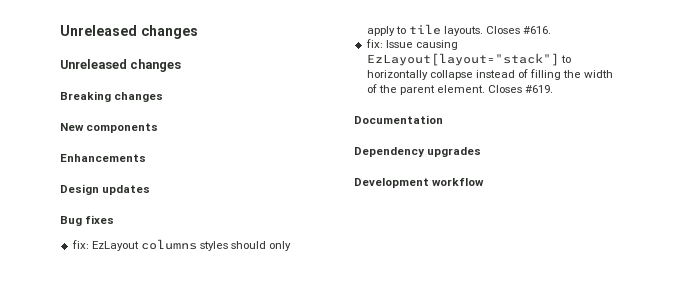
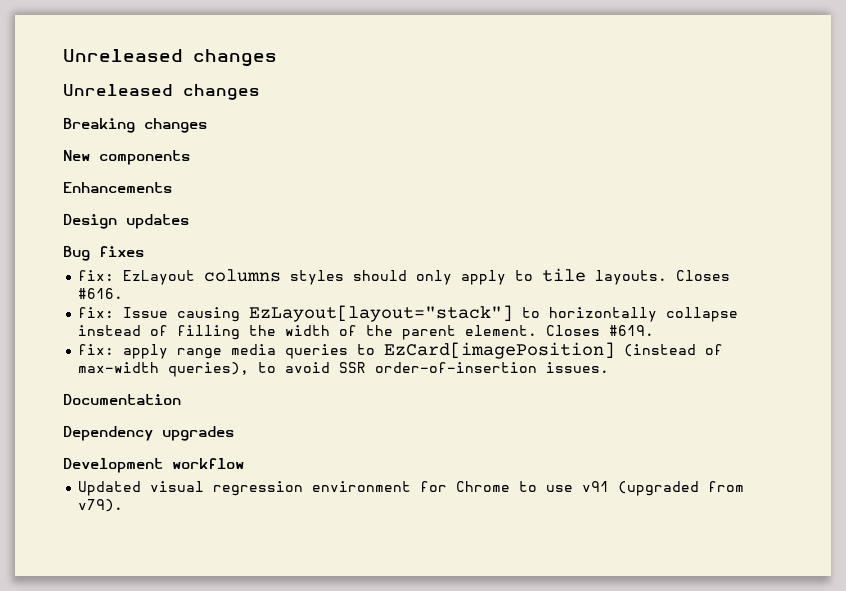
(554, 89) none -> [78,342,724,359] [78,362,610,377] // fix: apply range media queries to EzCard[imagePosition] (instead of max-width queries), to avoid SSR order-of-insertion issues.
(485, 182) none -> [78,481,745,496] [78,499,124,512] // Updated visual regression environment for Chrome to use v91 (upgraded from v79).

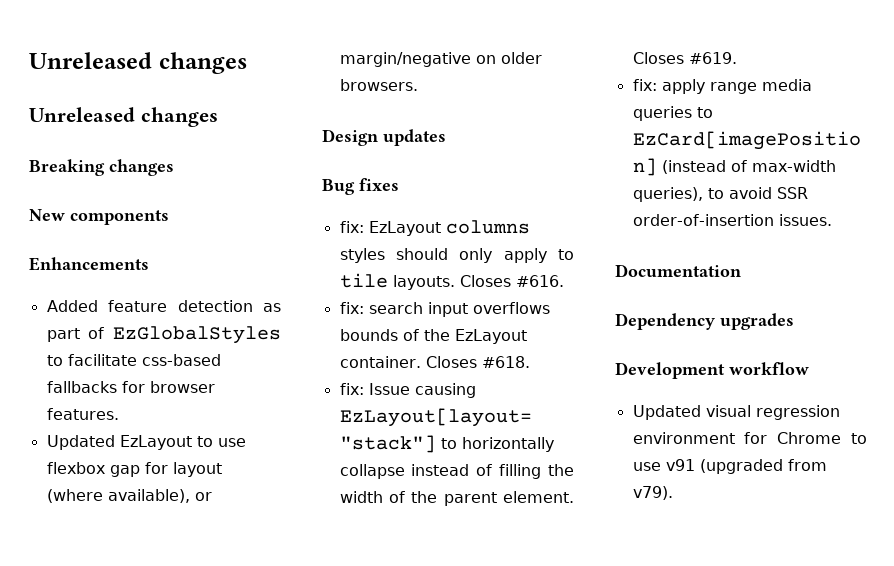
(172, 187) none -> [46,300,281,312] [46,326,281,344] [46,354,221,366] [46,381,215,393] [46,408,119,420] [46,435,246,450] [46,462,222,477] [46,489,212,503] [339,52,542,67] [339,79,418,91] // Added feature detection as part of EzGlobalStyles to facilitate css-based fallbacks for browser features. // Updated EzLayout to use flexbox gap for layout (where available), or margin/negative on older browsers.
(124, 293) none -> [339,302,550,317] [339,329,527,344] [339,356,530,368] // fix: search input overflows bounds of the EzLayout container. Closes #618.

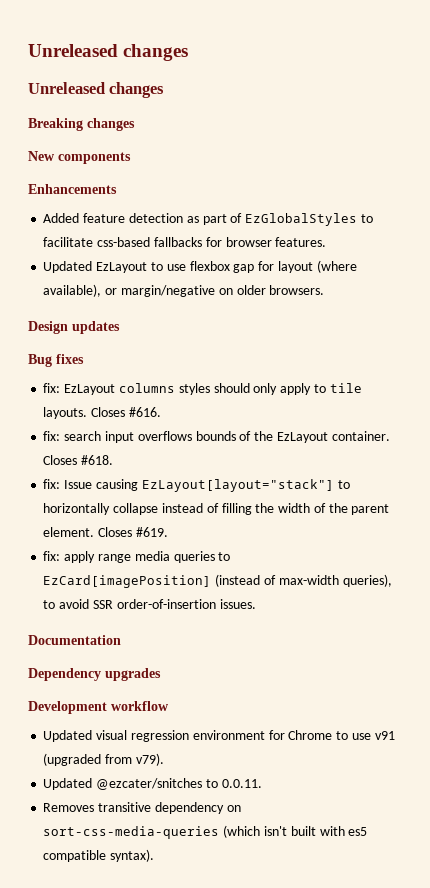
(673, 493) none -> [43,778,262,790] [43,802,241,814] [43,825,368,839] [43,849,155,862] // Updated @ezcater/snitches to 0.0.11. // Removes transitive dependency on sort-css-media-queries (which isn't built with es5 compatible syntax).

